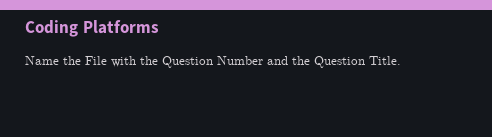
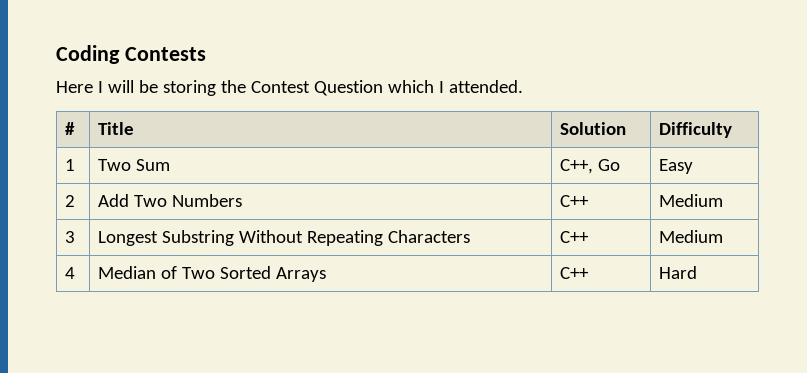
[82,20,159,34] [25,56,401,68] Platforms // Name the File with the Question Number and the Question Title. -> [124,47,206,61] [56,80,523,96] [64,122,75,135] [97,122,134,135] [559,122,626,135] [658,122,732,138] [64,159,75,171] [97,159,170,171] [559,159,620,174] [658,159,693,174] [64,195,75,207] [97,194,242,207] [559,195,589,207] [658,194,723,207] [64,231,75,243] [97,230,470,246] [559,231,589,243] [658,230,723,243] [64,267,75,279] [97,266,326,282] [559,267,589,279] [658,266,697,279] Contests // Here I will be storing the Contest Question which I attended. // # | Title | Solution | Difficulty // 1 | Two Sum | C++, Go | Easy // 2 | Add Two Numbers | C++ | Medium // 3 | Longest Substring Without Repeating Characters | C++ | Medium // 4 | Median of Two Sorted Arrays | C++ | Hard

